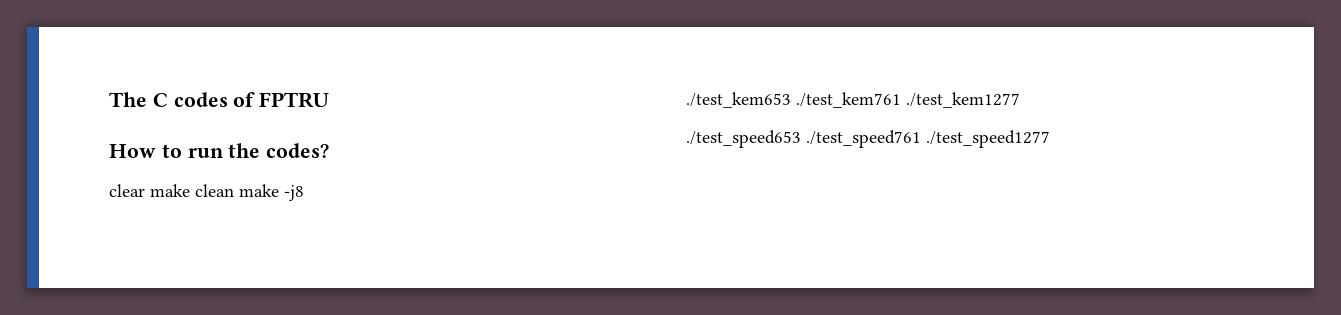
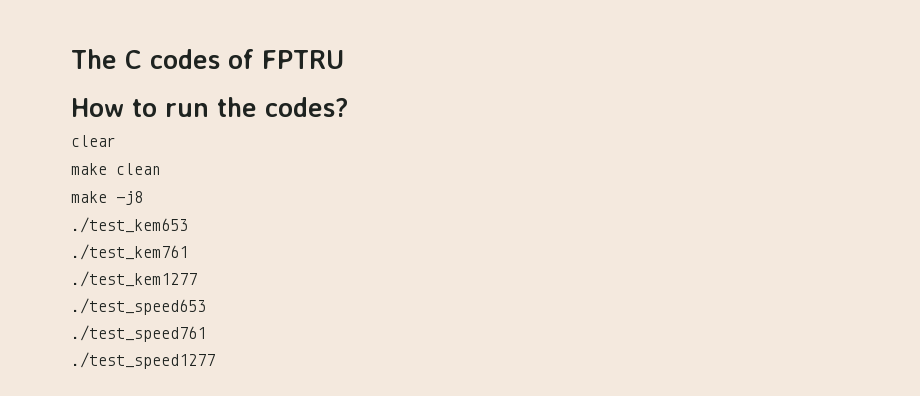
(145, 190) none -> (116, 141) //
(234, 190) none -> (161, 169) //
(791, 100) none -> (188, 225) //
(901, 100) none -> (188, 252) //
(801, 139) none -> (206, 306) //
(921, 139) none -> (206, 333) //

